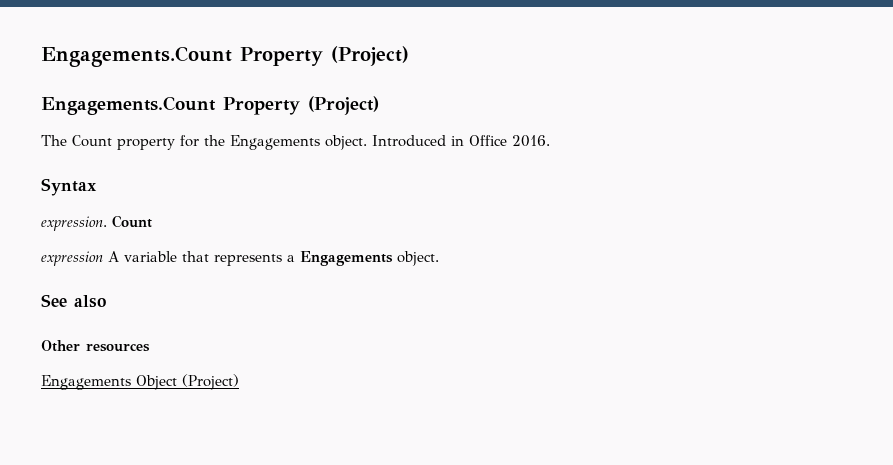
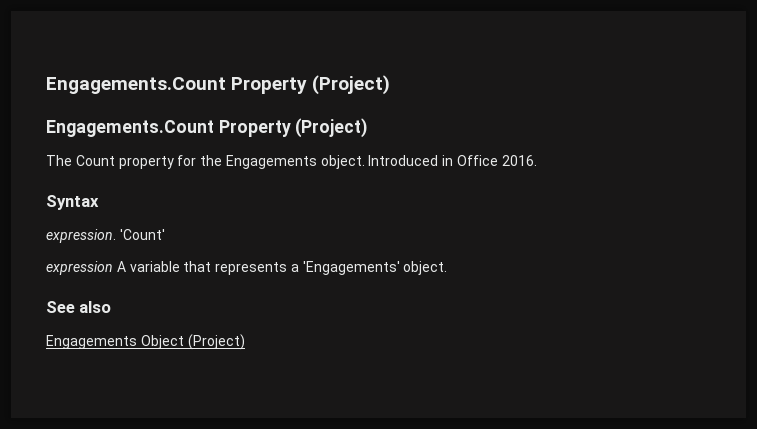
[112,215,152,228] Count -> [119,229,165,240] 'Count'
[300,251,393,266] Engagements -> [302,261,400,275] 'Engagements'
[41,340,150,352] // Other resources -> (112, 307) none

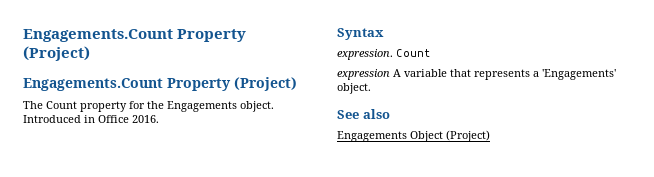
[119,229,165,240] 'Count' -> [396,49,430,57] Count

